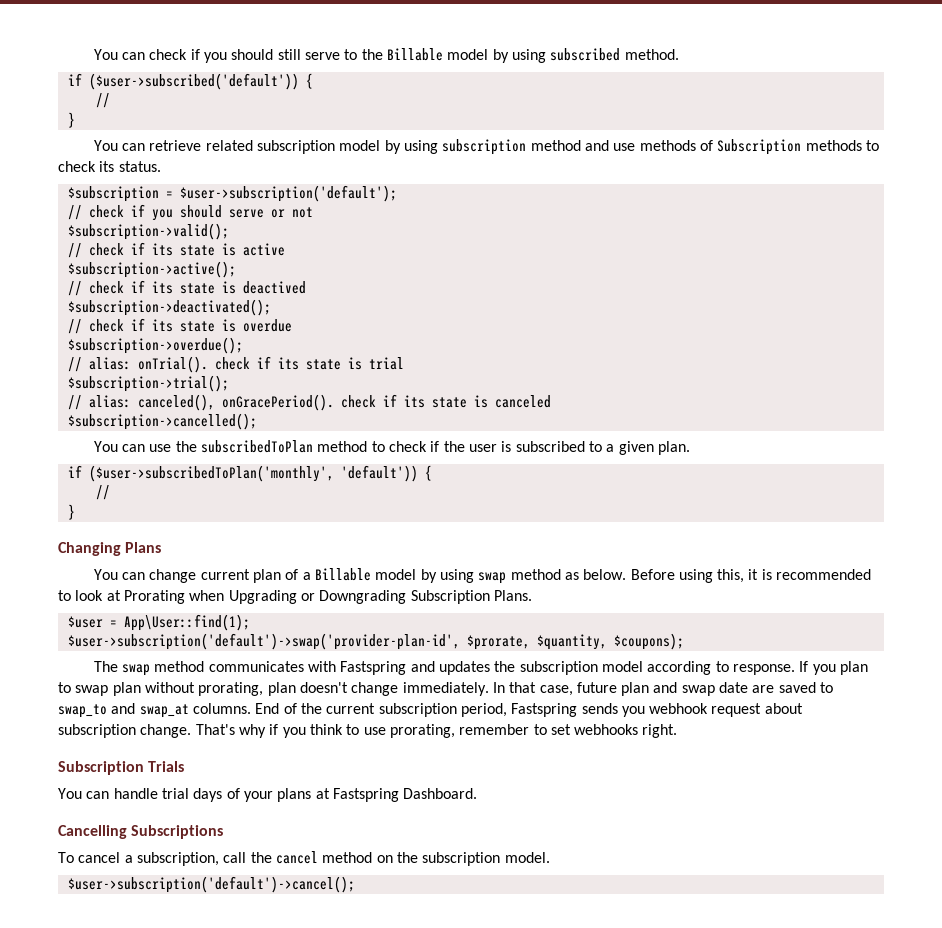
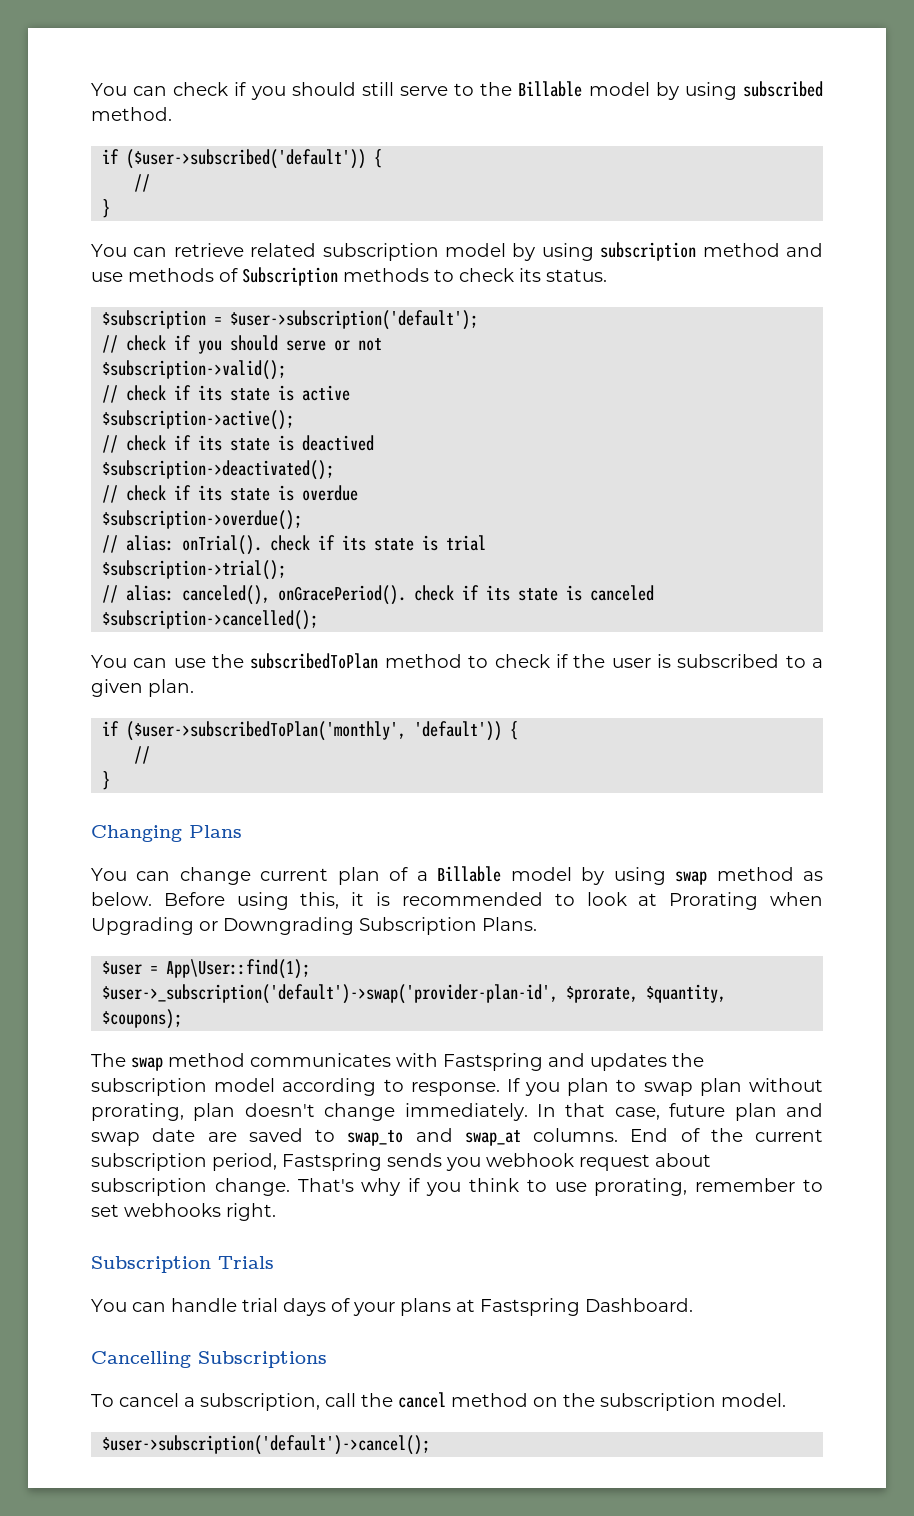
[67,633,460,650] $user->subscription('default')->swap('provider-plan-id', -> [102,984,559,1004] $user->_subscription('default')->swap('provider-plan-id',

